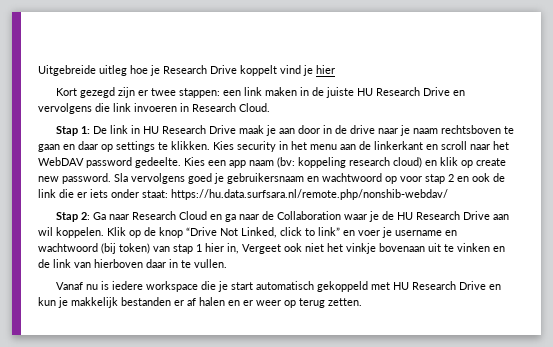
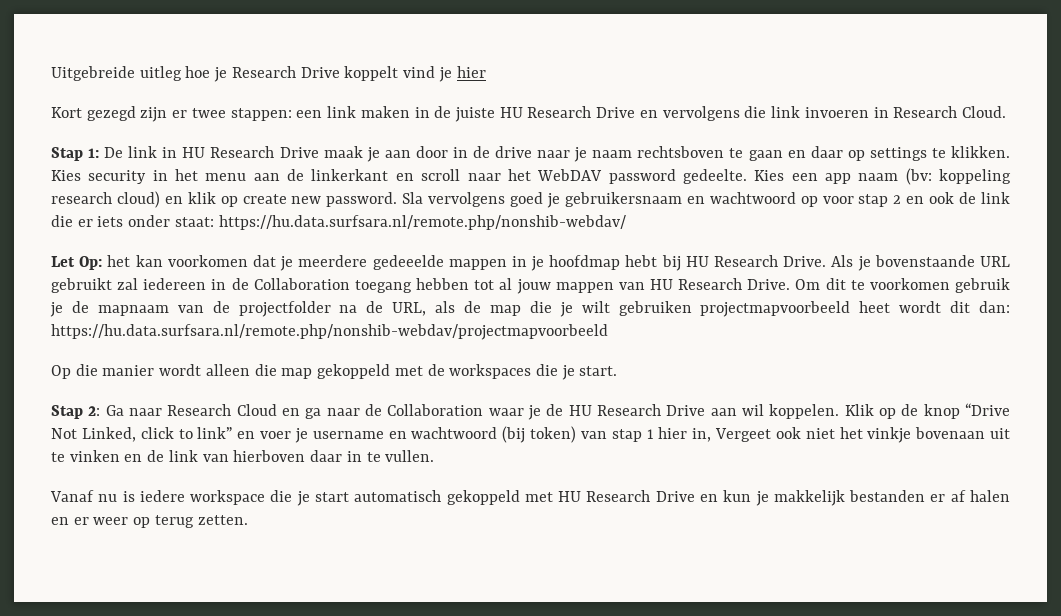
(448, 194) none -> [51,255,1010,271] [51,278,1010,294] [50,301,1010,317] [51,324,608,340] [51,364,618,380] // Let Op: het kan voorkomen dat je meerdere gedeeelde mappen in je hoofdmap hebt bij HU Research Drive. Als je bovenstaande URL gebruikt zal iedereen in de Collaboration toegang hebben tot al jouw mappen van HU Research Drive. Om dit te voorkomen gebruik je de mapnaam van de projectfolder na de URL, als de map die je wilt gebruiken projectmapvoorbeeld heet wordt dit dan: https://hu.data.surfsara.nl/remote.php/nonshib-webdav/projectmapvoorbeeld // Op die manier wordt alleen die map gekoppeld met de workspaces die je start.

